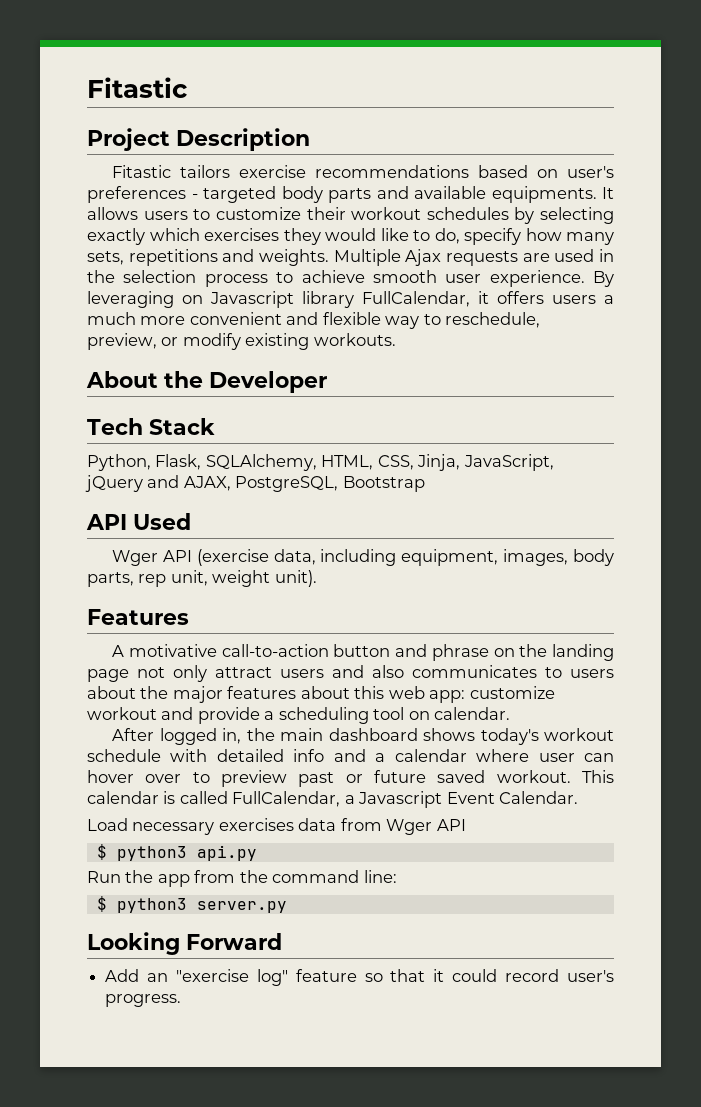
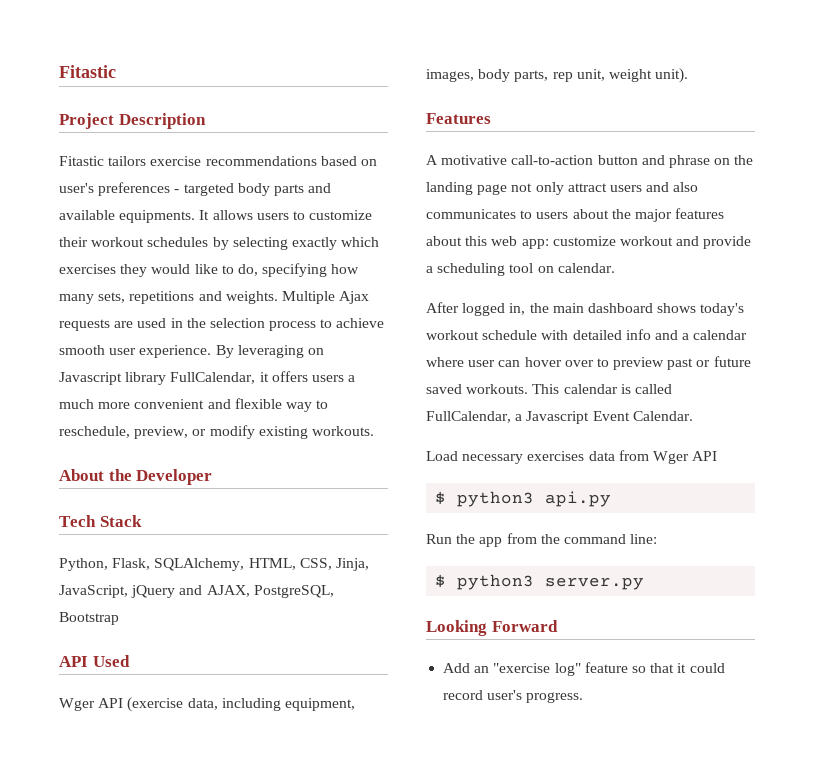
[464,228,521,245] specify -> [262,263,328,277] specifying
[496,770,571,783] workout. -> [466,384,529,394] workouts.

